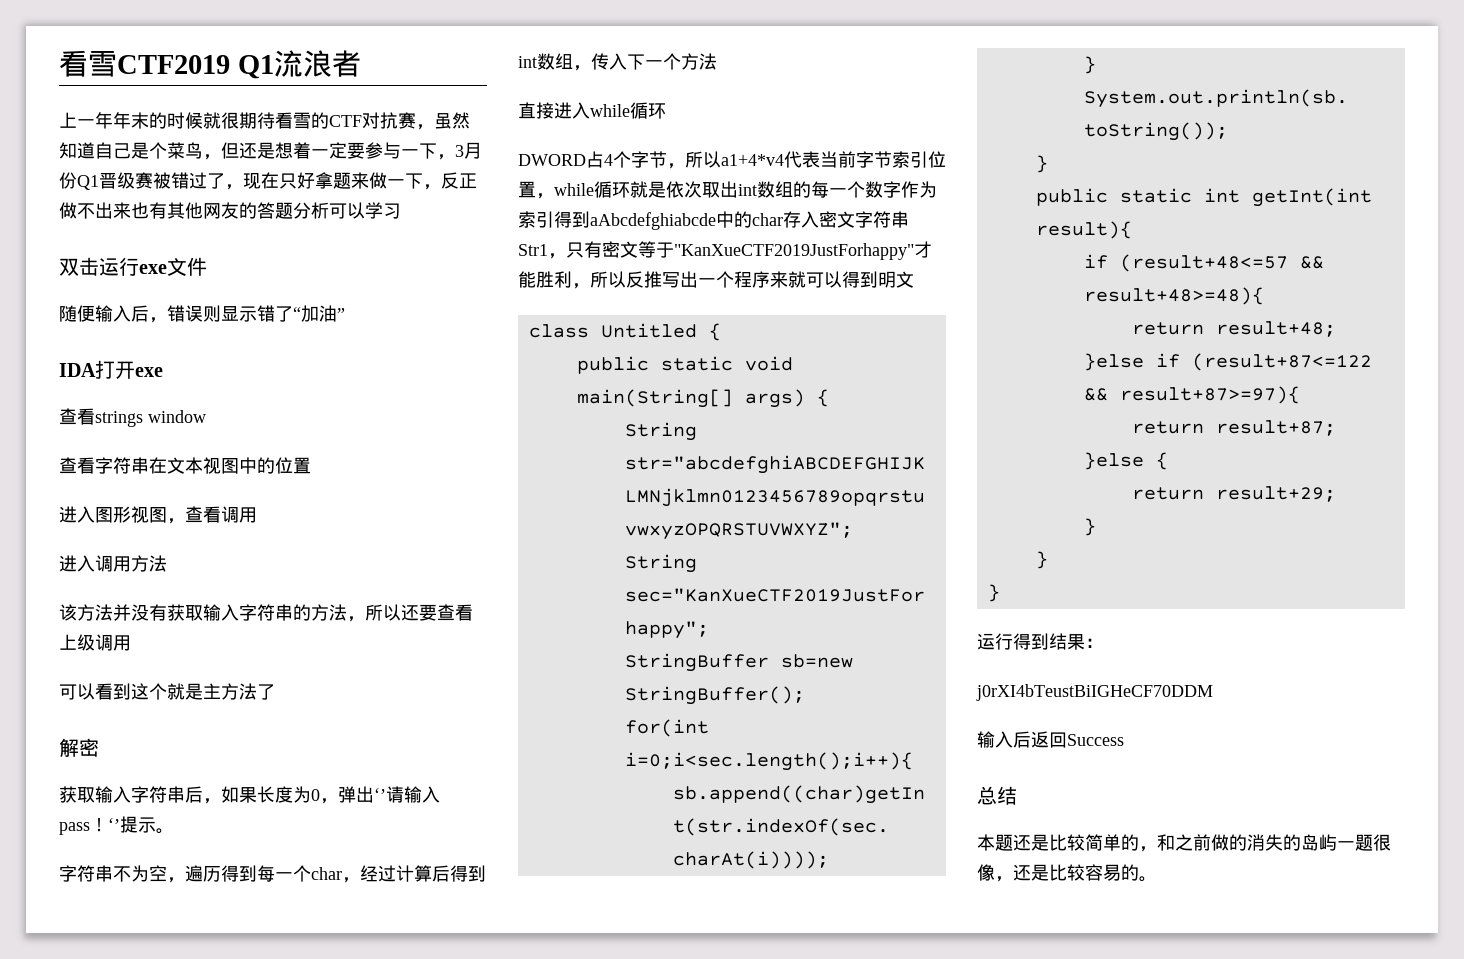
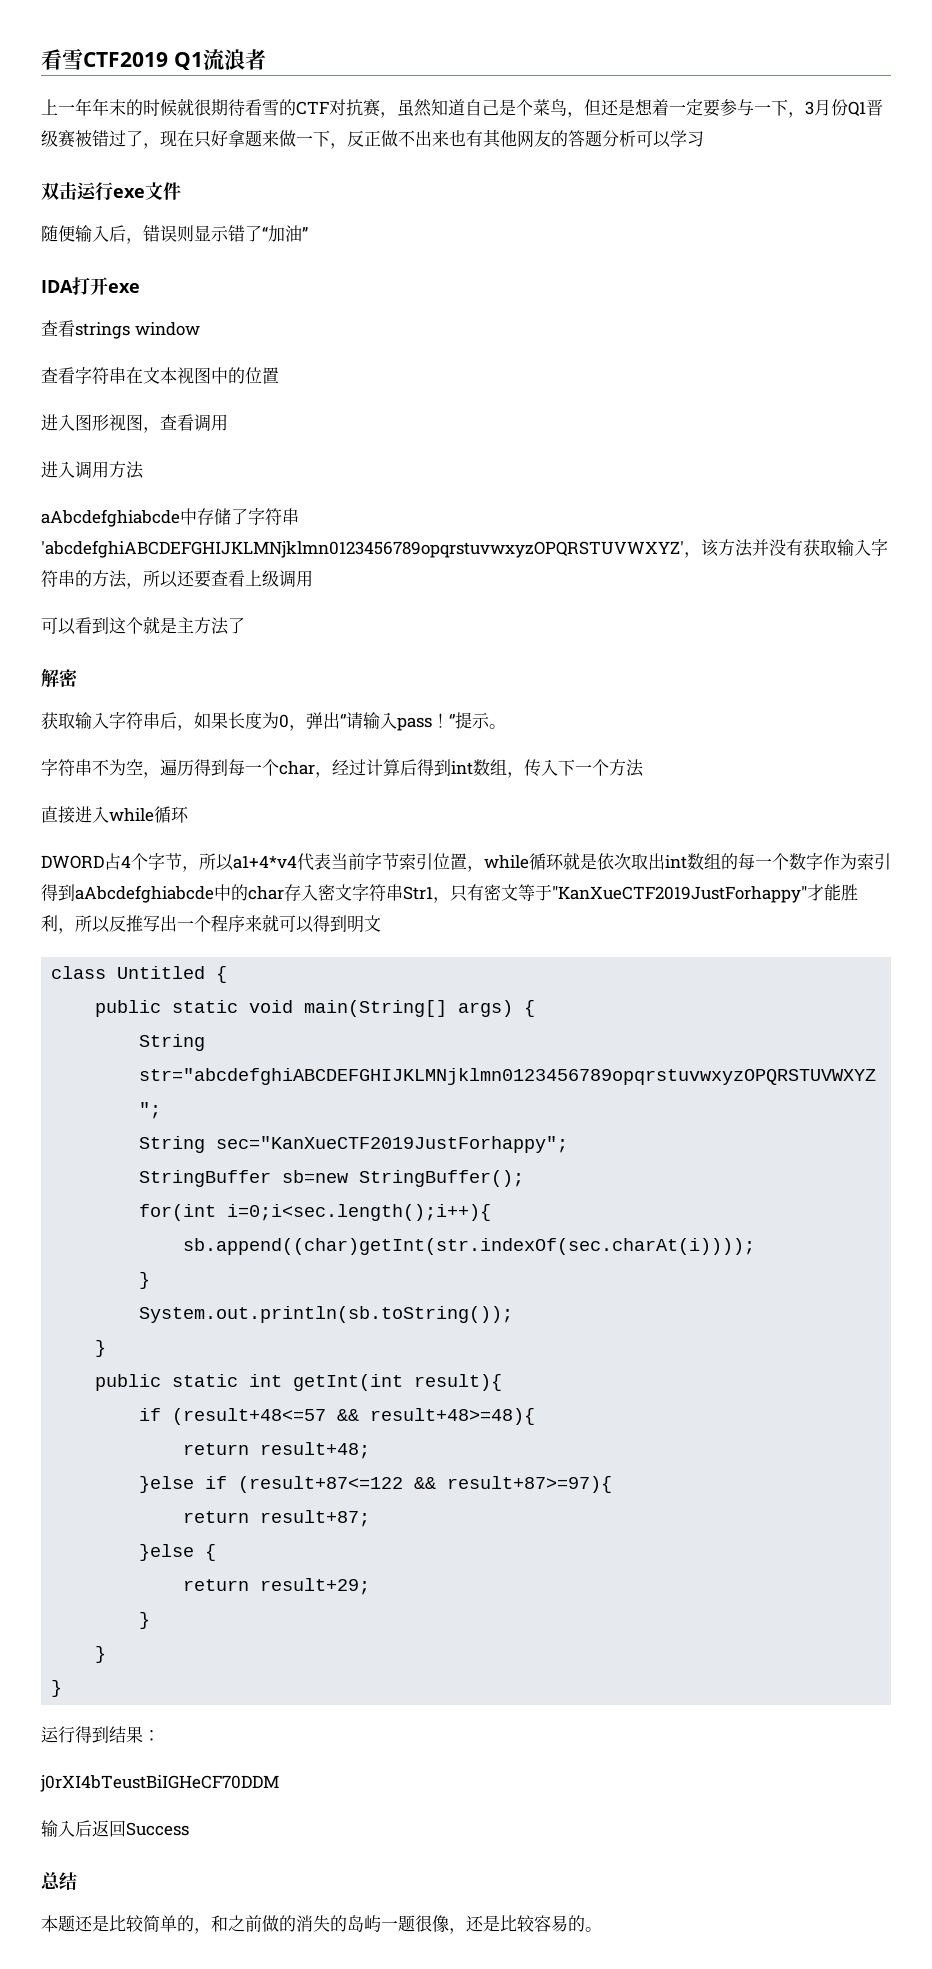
(167, 563) none -> [41,508,299,527] [41,540,701,558] aAbcdefghiabcde中存储了字符串'abcdefghiABCDEFGHIJKLMNjklmn0123456789opqrstuvwxyzOPQRSTUVWXYZ'，

